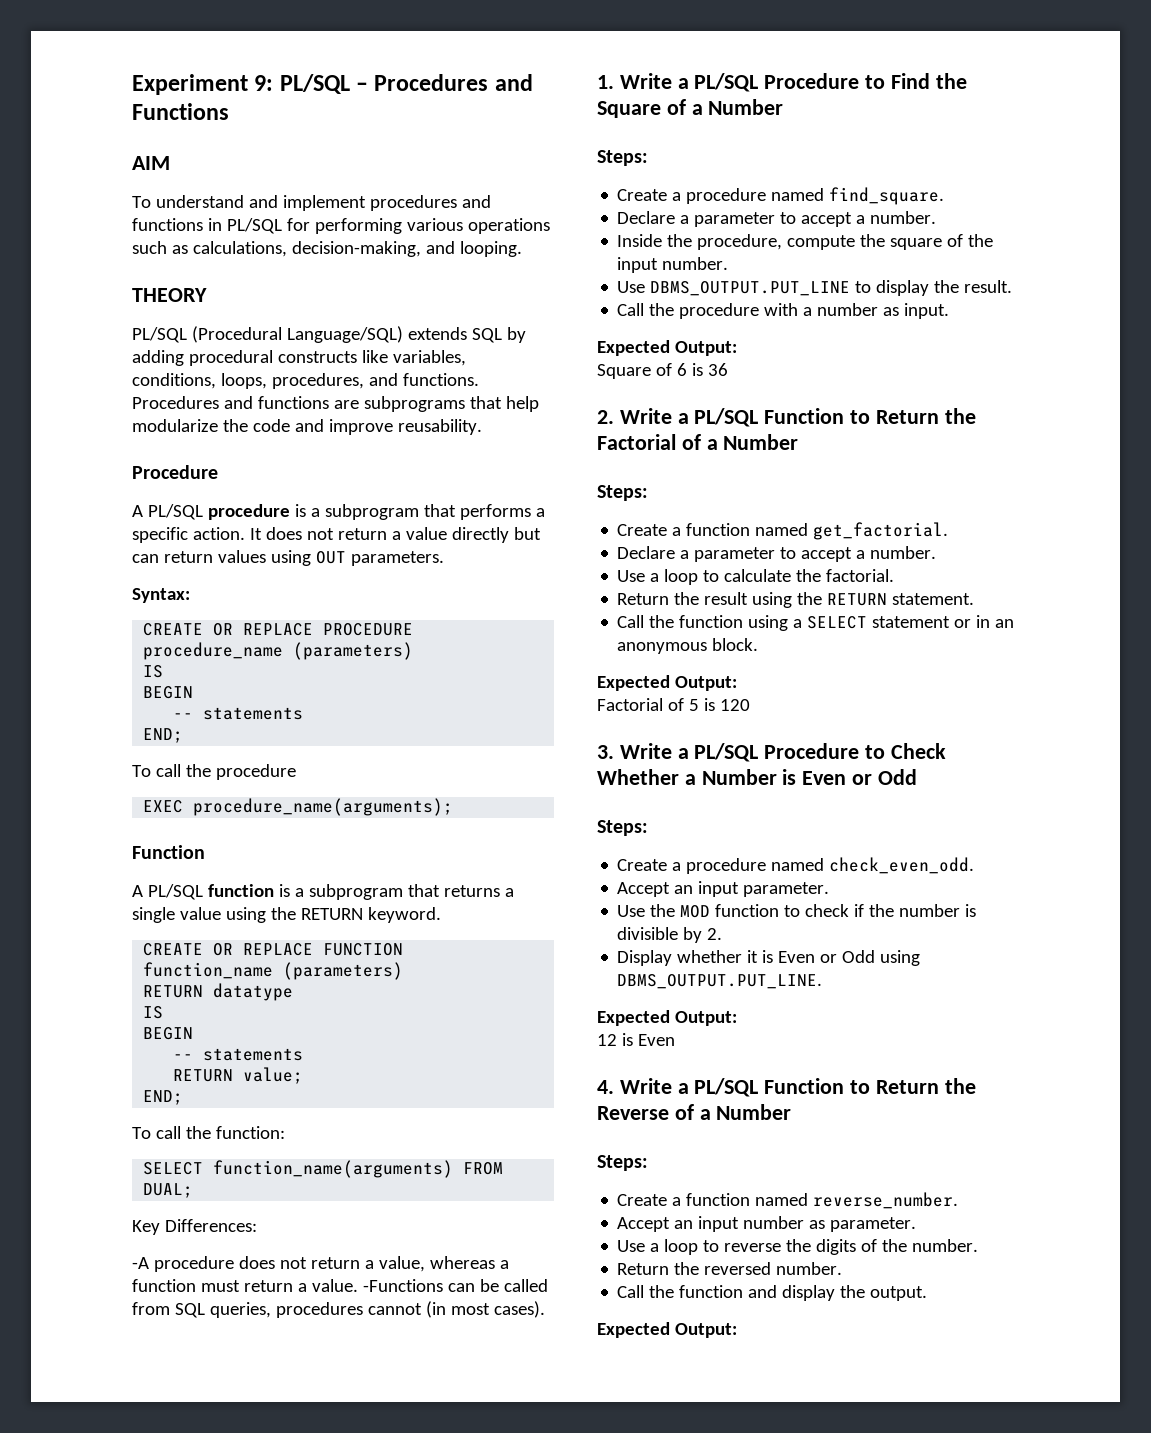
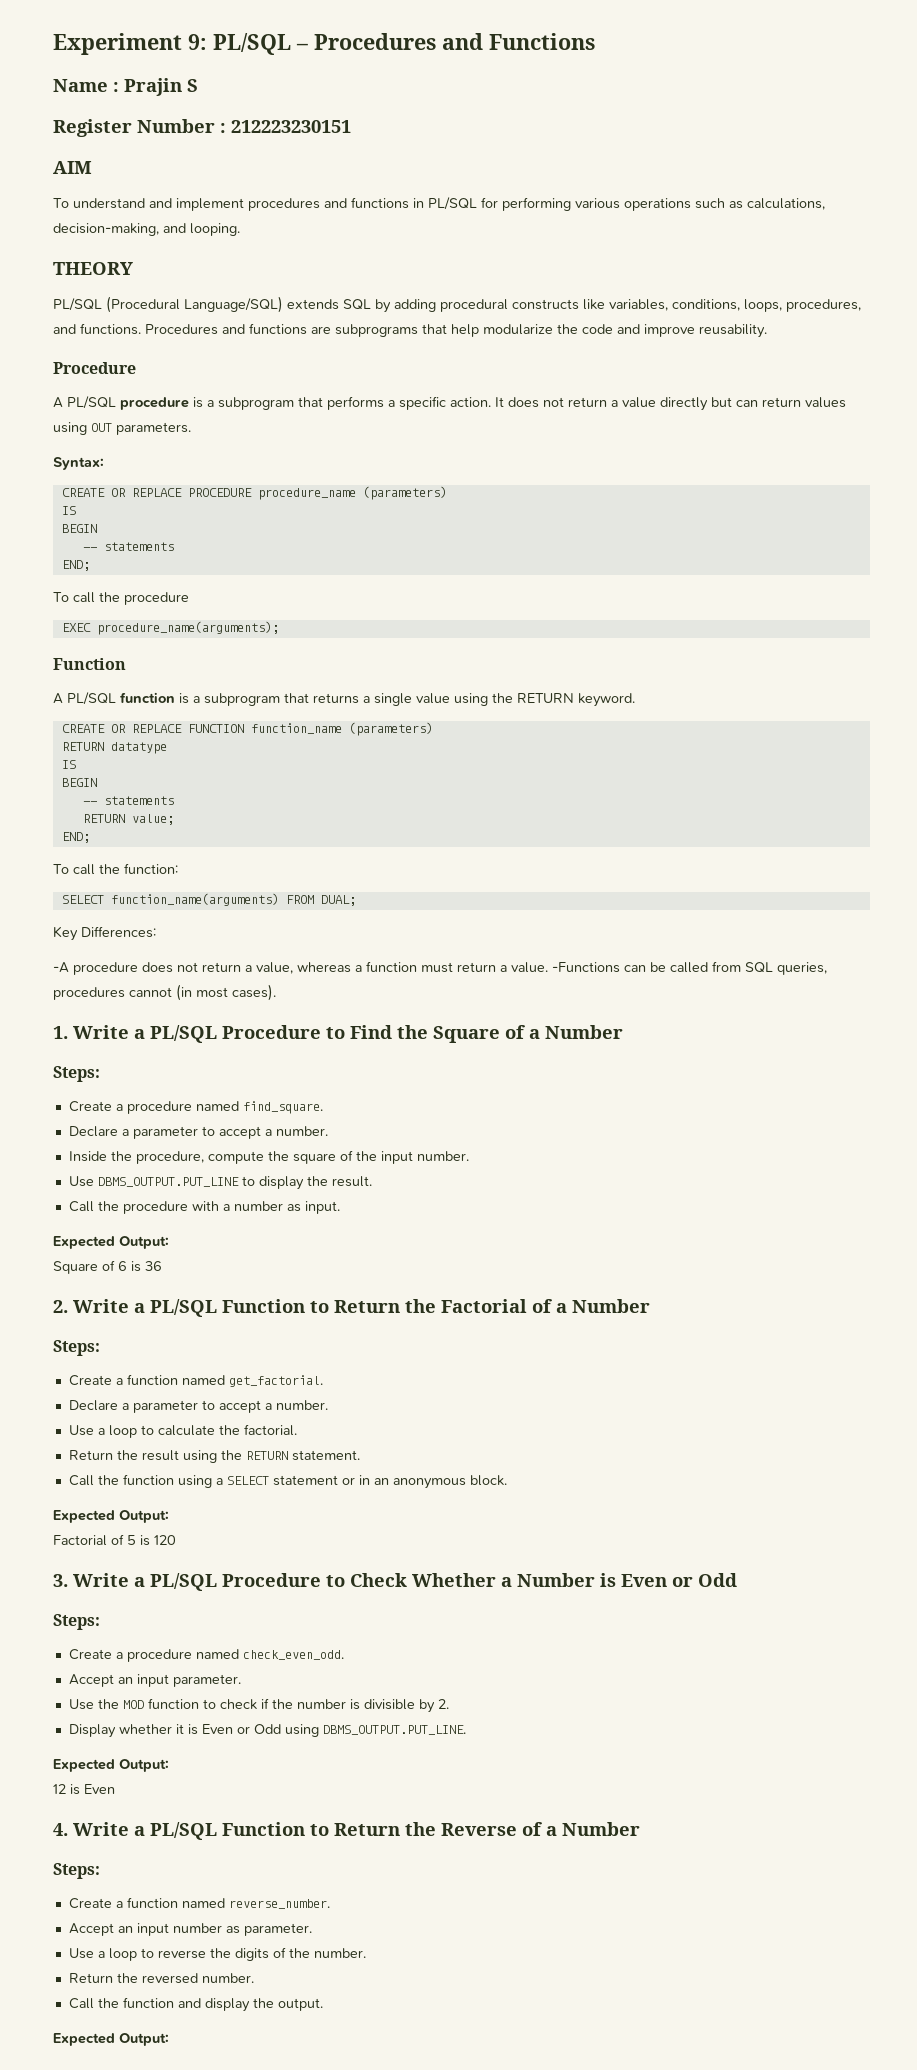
(229, 111) none -> [53,78,198,96] [53,119,351,137] // Name : Prajin S // Register Number : 212223230151

